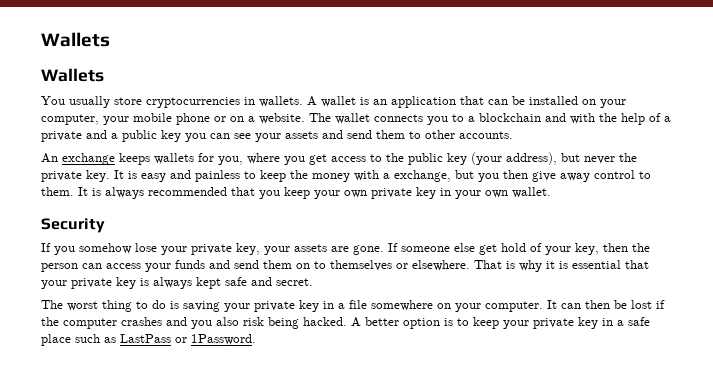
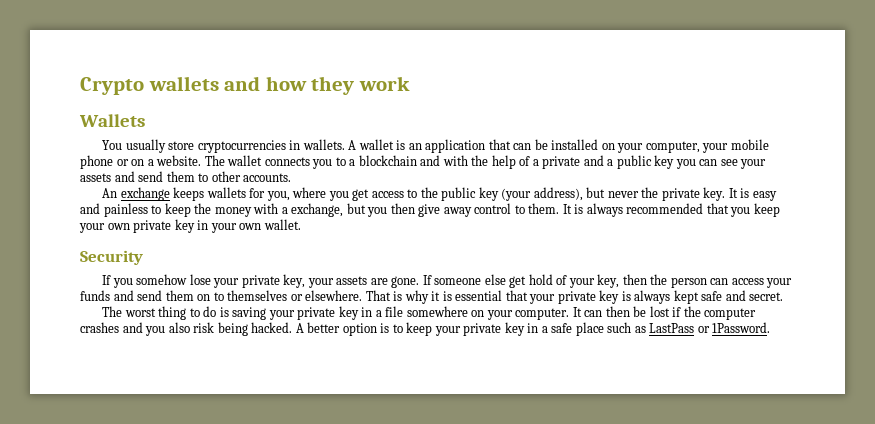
[41,32,110,47] Wallets -> [80,76,410,95] Crypto wallets and how they work

